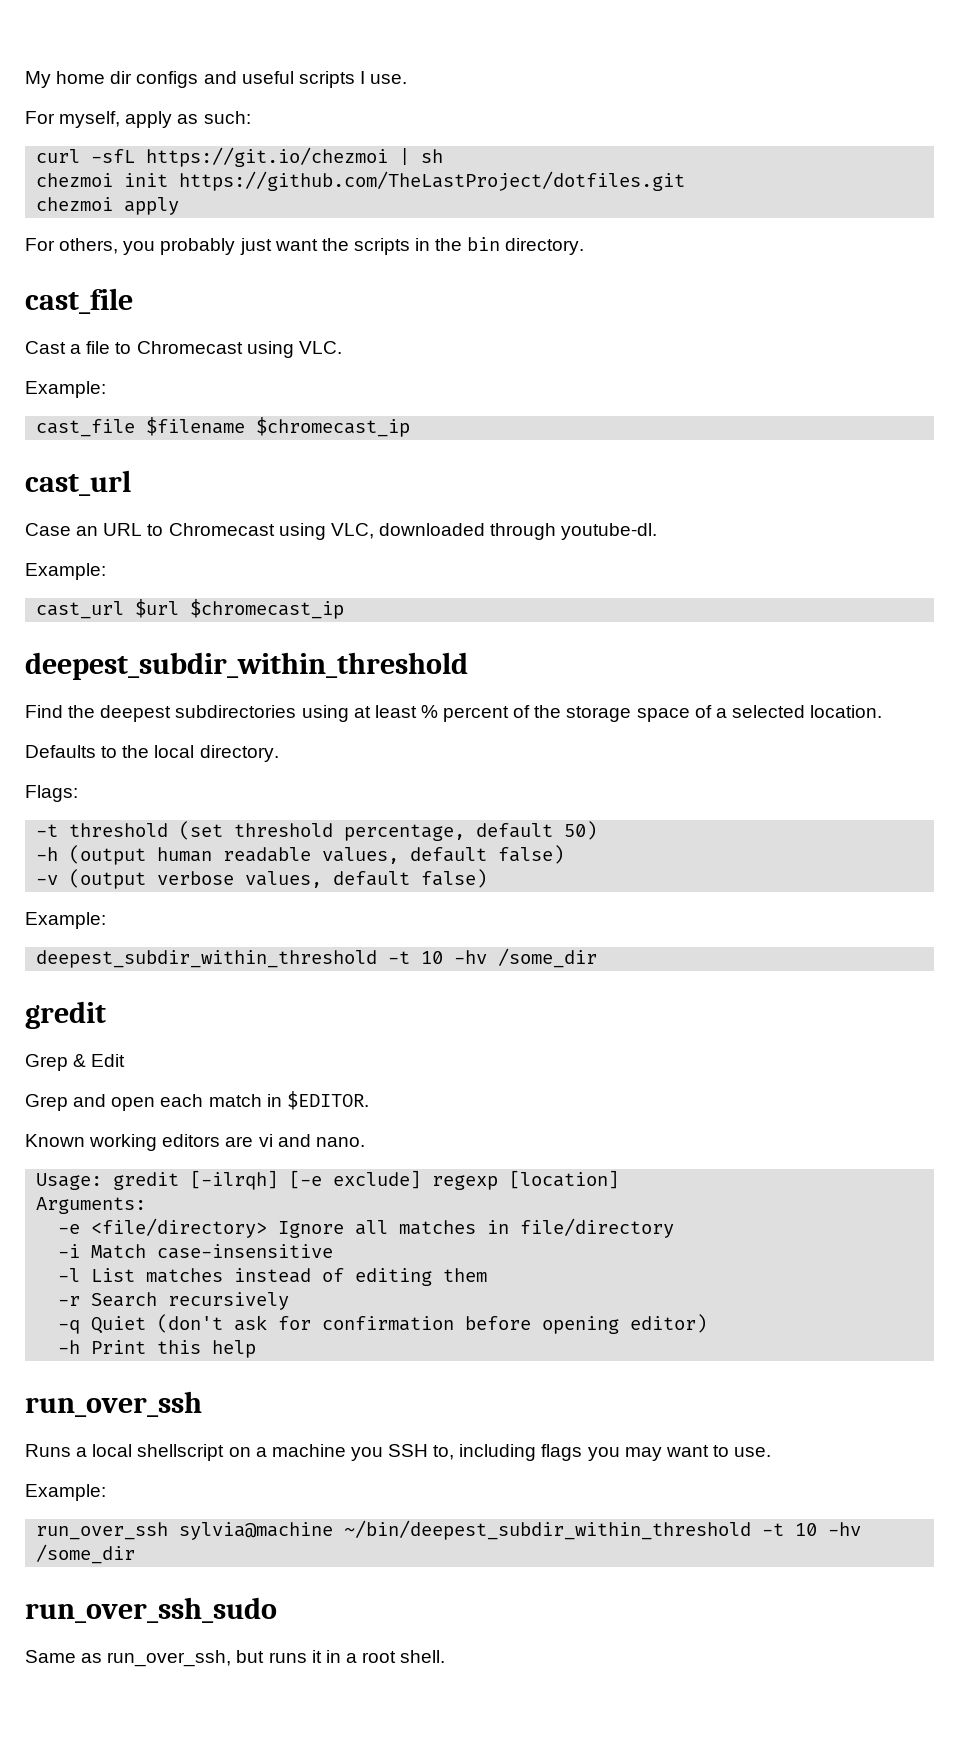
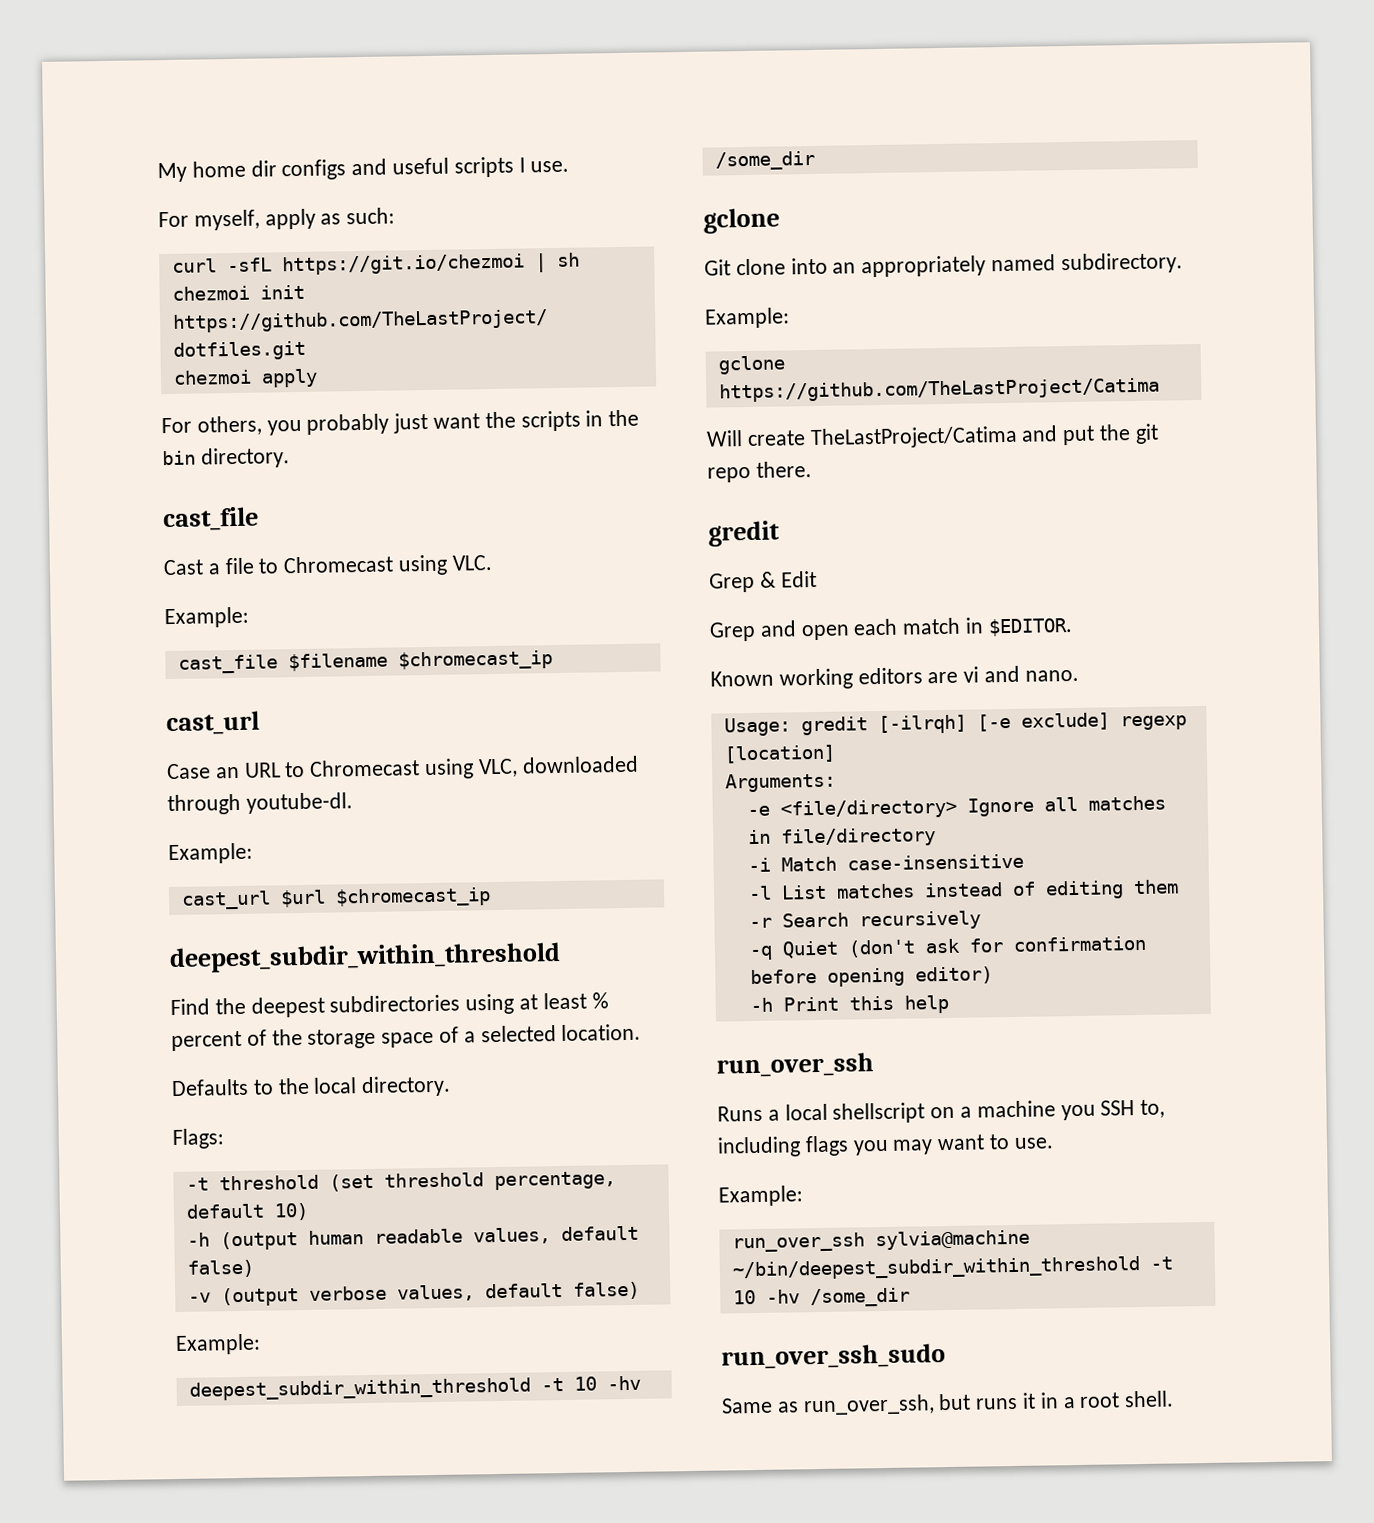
[564,821,598,840] 50) -> [273,1202,309,1221] 10)
(598, 958) none -> [703,207,780,234] [704,252,1183,278] [704,307,790,329] [717,355,785,375] [718,377,1160,403] [706,423,1159,450] [707,461,812,483] // gclone // Git clone into an appropriately named subdirectory. // Example: // gclone https://github.com/TheLastProject/Catima // Will create TheLastProject/Catima and put the git repo there.

